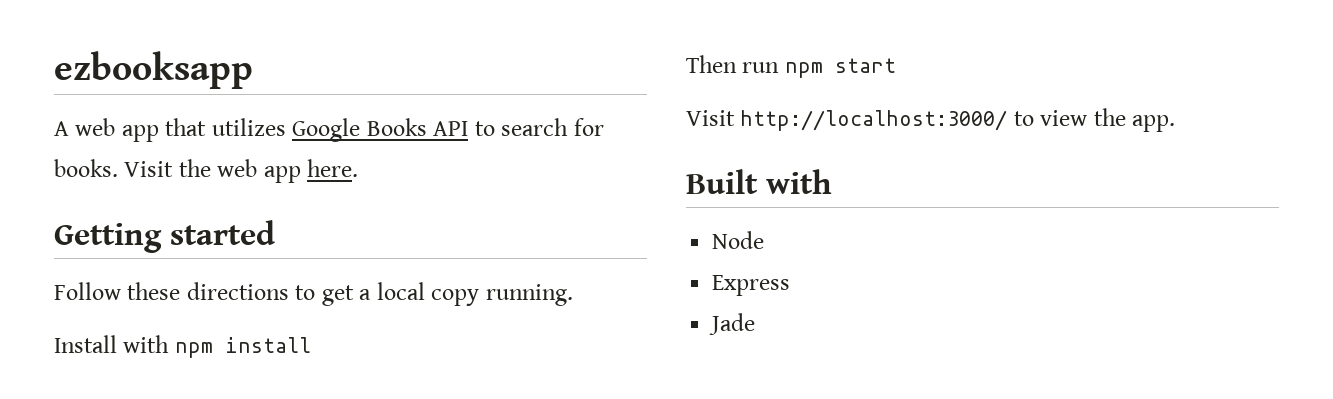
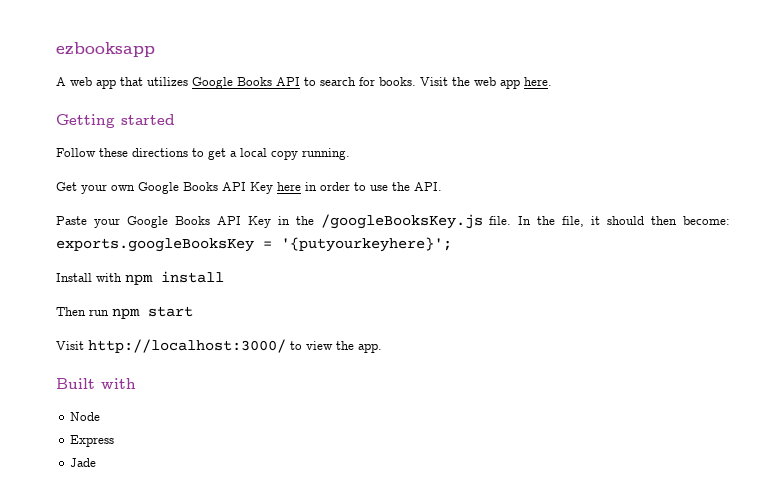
(573, 295) none -> [56,182,442,194] [56,214,730,229] [56,237,452,252] // Get your own Google Books API Key here in order to use the API. // Paste your Google Books API Key in the /googleBooksKey.js file. In the file, it should then become: exports.googleBooksKey = '{putyourkeyhere}';

